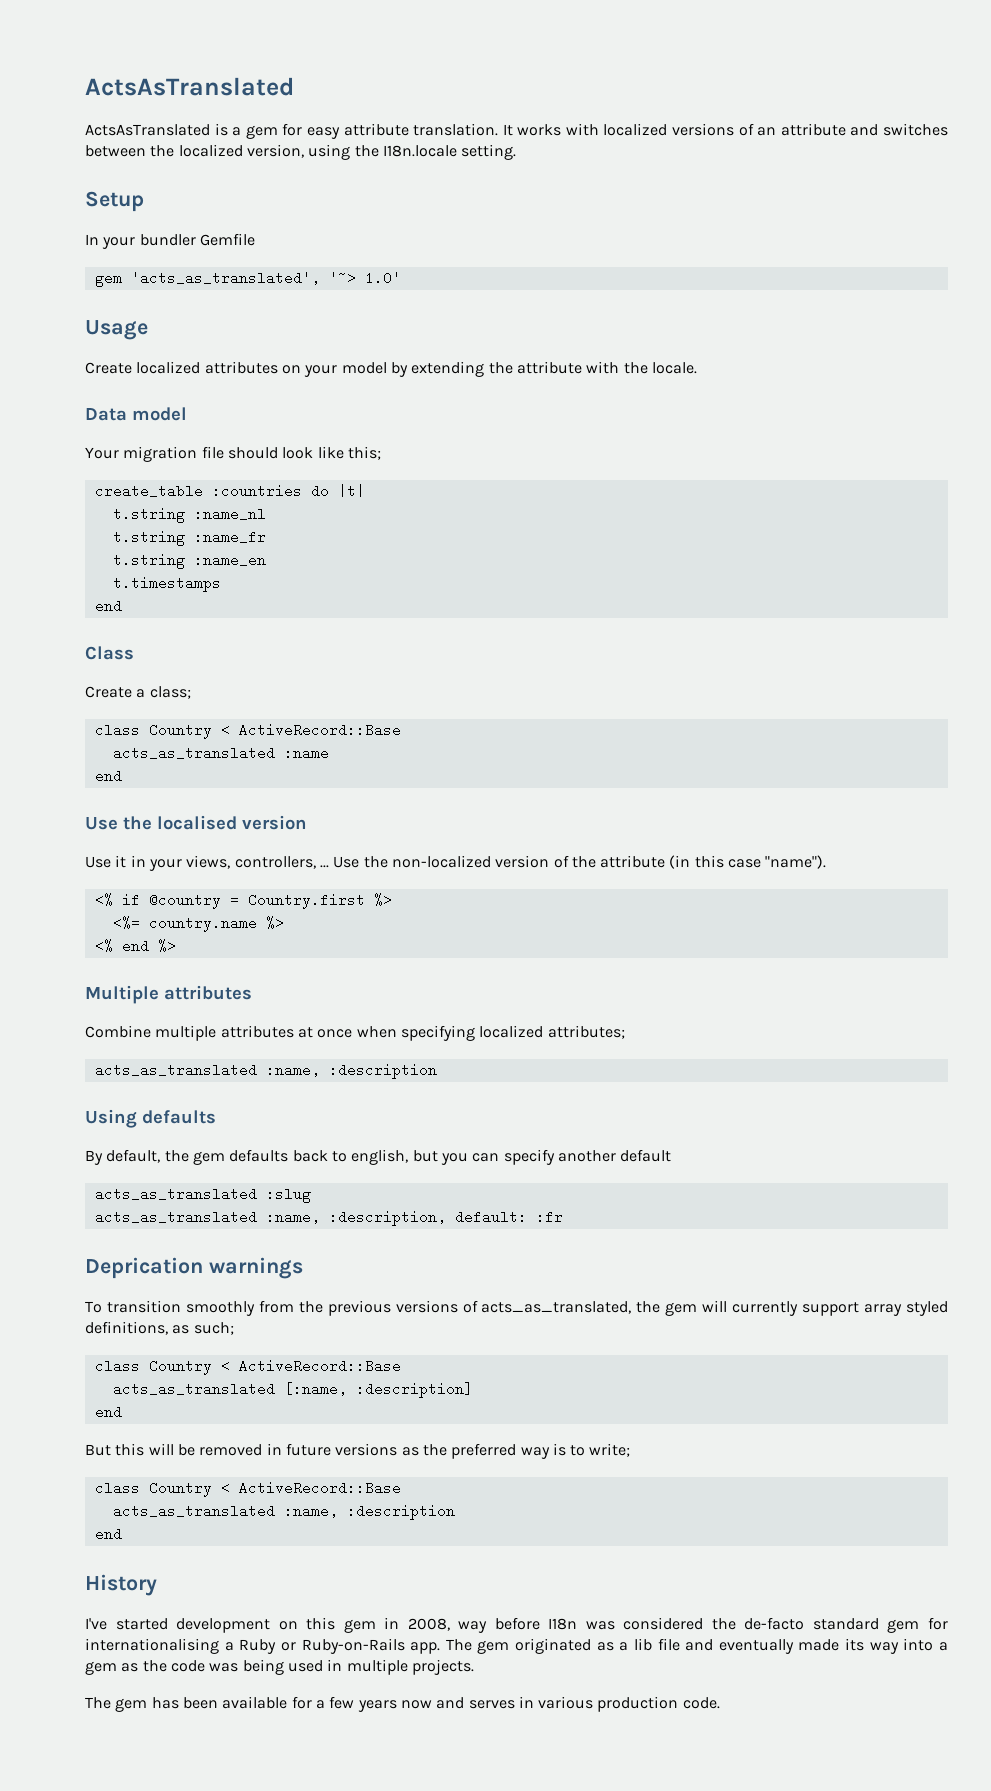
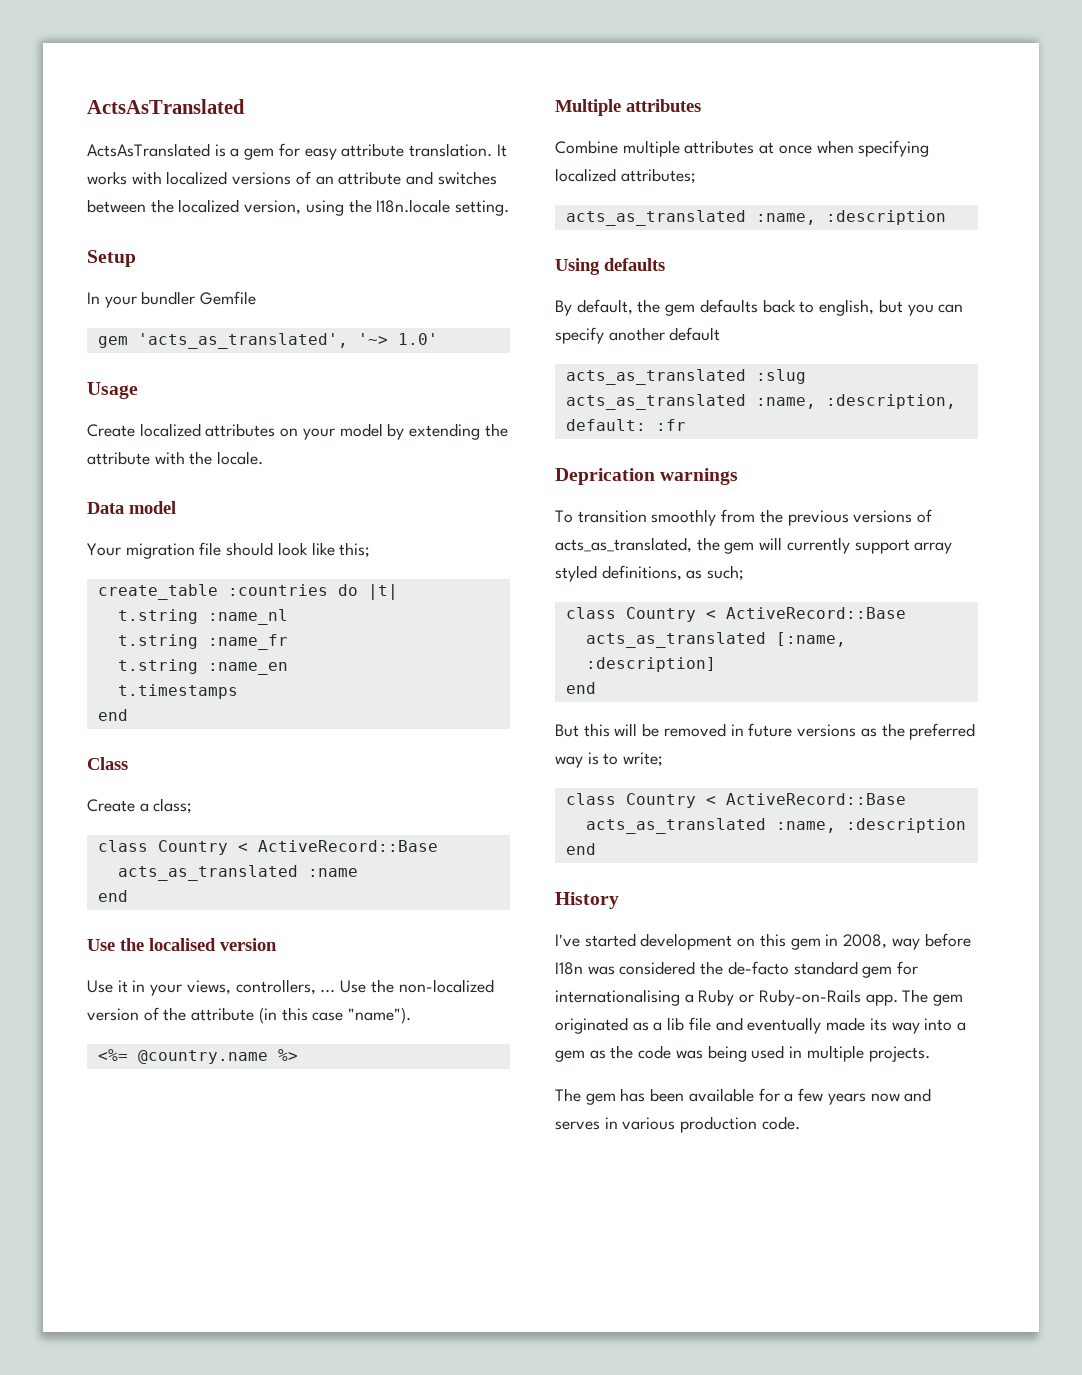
[94,893,392,909] [112,916,284,932] [94,939,149,953] <% if @country = Country.first %> // <%= country.name %> // <% end -> [97,1049,268,1064] <%= @country.name

